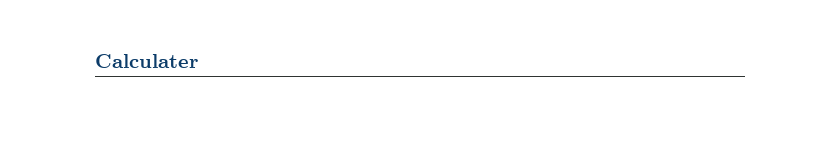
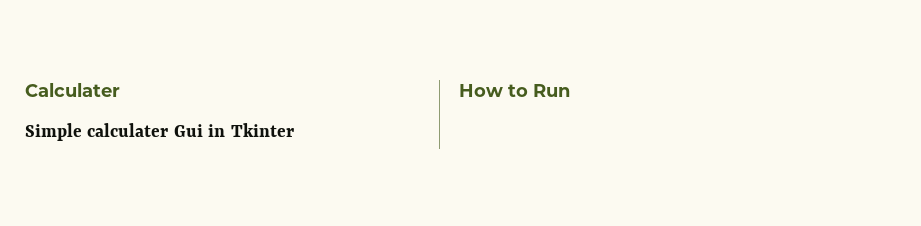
(198, 61) none -> [25,123,294,141] [459,84,570,97] // Simple calculater Gui in Tkinter // How to Run

